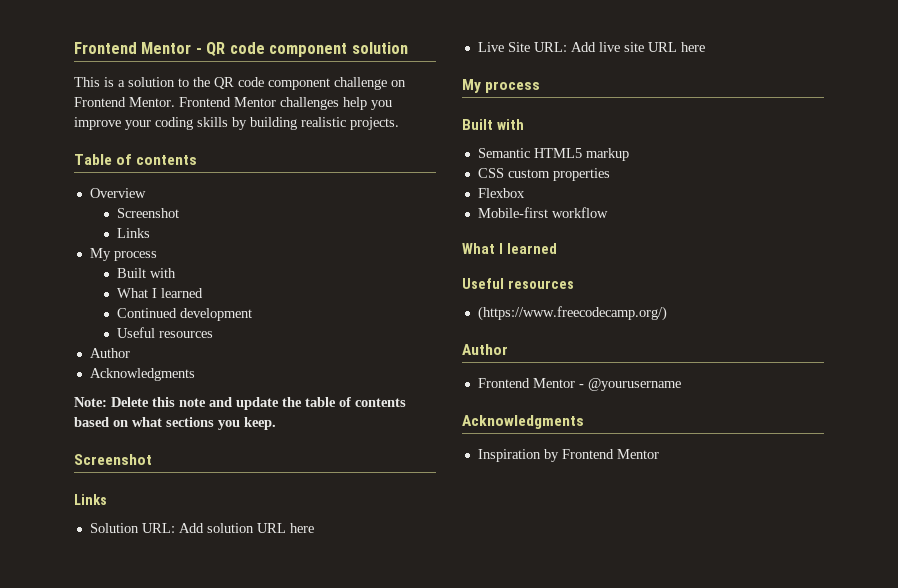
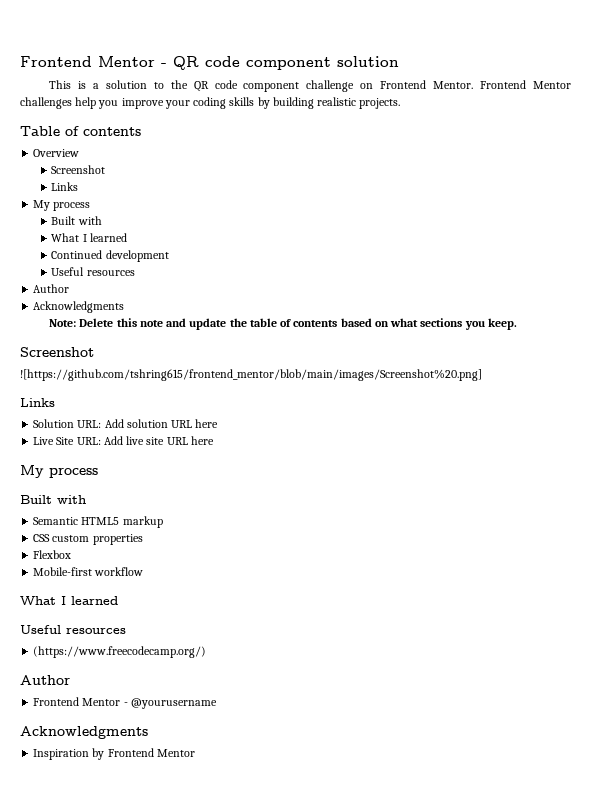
(152, 459) none -> [20,369,482,381] // ![https://github.com/tshring615/frontend_mentor/blob/main/images/Screenshot%20.png]

